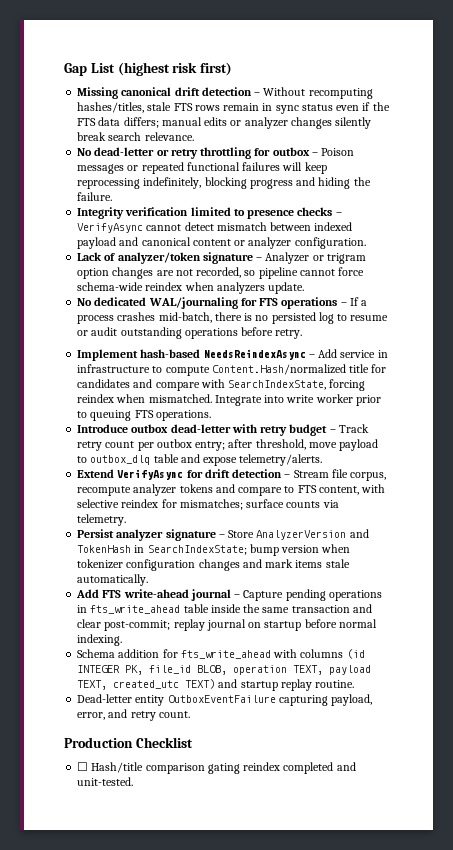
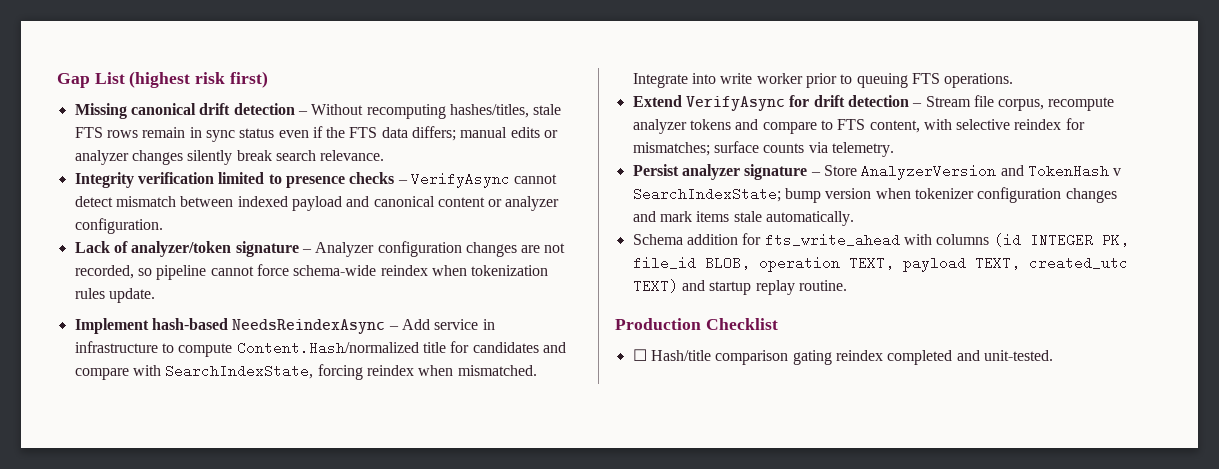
[77,147,355,159] [77,162,327,174] [77,177,371,189] [77,192,113,201] // No dead-letter or retry throttling for outbox – Poison messages or repeated functional failures will keep reprocessing indefinitely, blocking progress and hiding the failure. -> (385, 155) none
[312,253,366,264] [77,268,110,279] or trigram option -> [377,241,462,257] configuration
[216,282,265,294] analyzers -> [471,265,549,276] [74,288,105,299] tokenization rules
[77,297,368,309] [77,312,389,324] [77,327,303,339] // No dedicated WAL/journaling for FTS operations – If a process crashes mid-batch, there is no persisted log to resume or audit outstanding operations before retry. -> (155, 295) none
[77,424,369,436] [77,439,379,451] [77,454,323,466] // Introduce outbox dead-letter with retry budget – Track retry count per outbox entry; after threshold, move payload to outbox_dlq table and expose telemetry/alerts. -> (1014, 80) none
[134,545,145,553] in -> [1113,168,1122,176] v
[76,589,382,601] [77,604,372,614] [77,619,377,631] [77,634,123,646] // Add FTS write-ahead journal – Capture pending operations in fts_write_ahead table inside the same transaction and clear post-commit; replay journal on startup before normal indexing. -> (854, 218) none
[77,694,373,706] [77,709,190,721] // Dead-letter entity OutboxEventFailure capturing payload, error, and retry count. -> (847, 285) none

